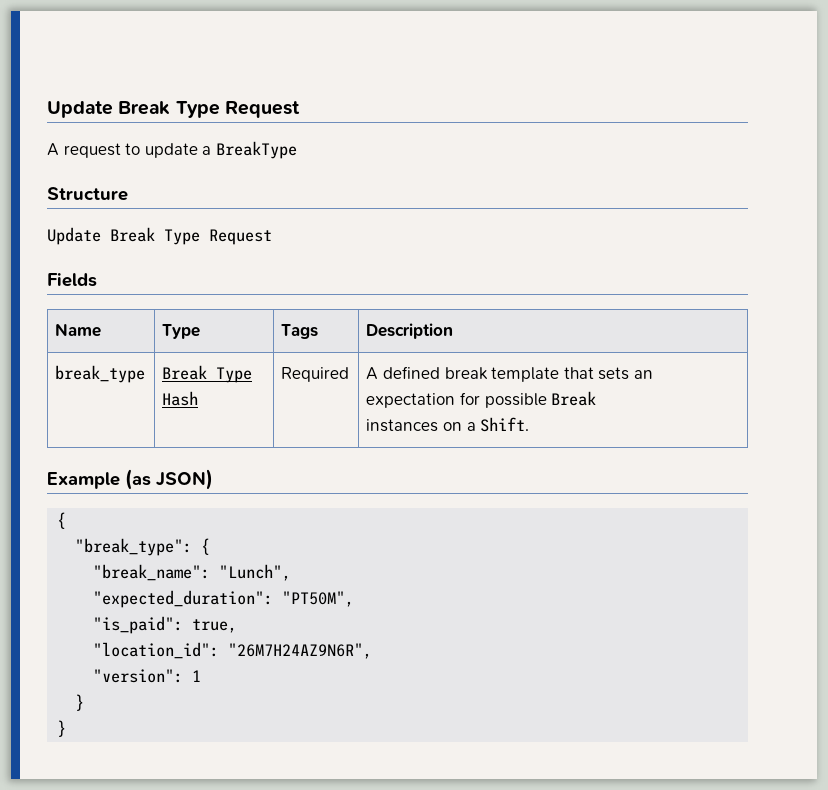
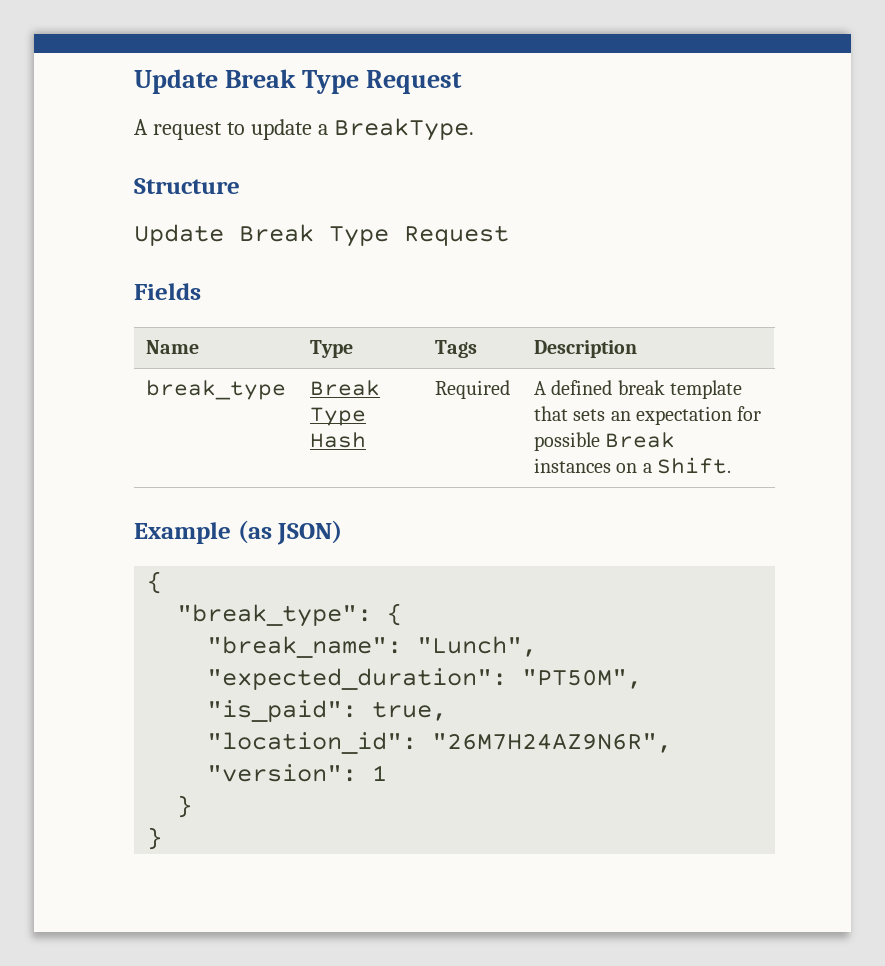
[215,141,297,159] BreakType -> [333,118,474,141] BreakType.

